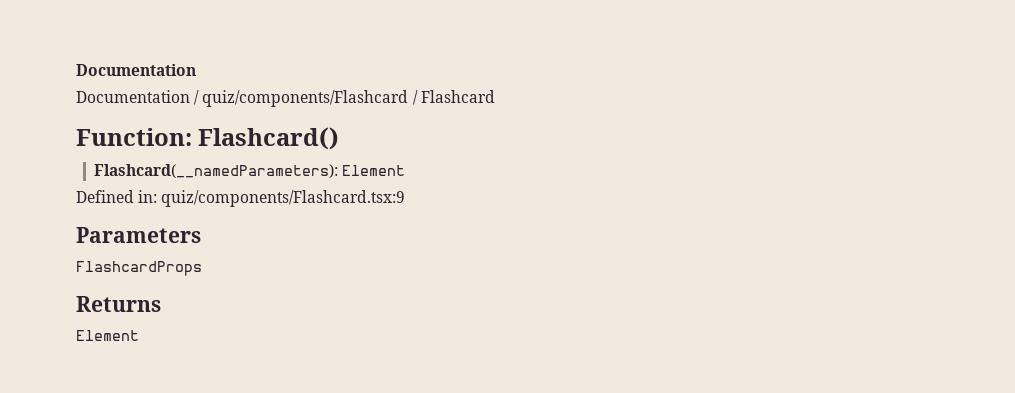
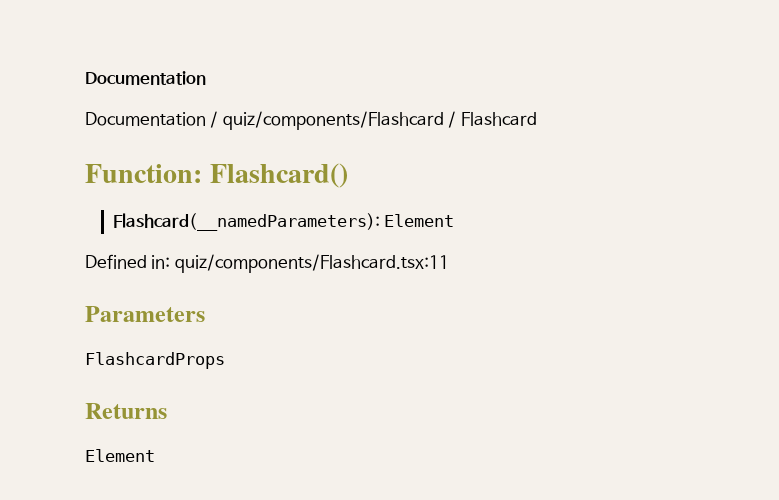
[161,190,406,207] quiz/components/Flashcard.tsx:9 -> [174,254,449,273] quiz/components/Flashcard.tsx:11

